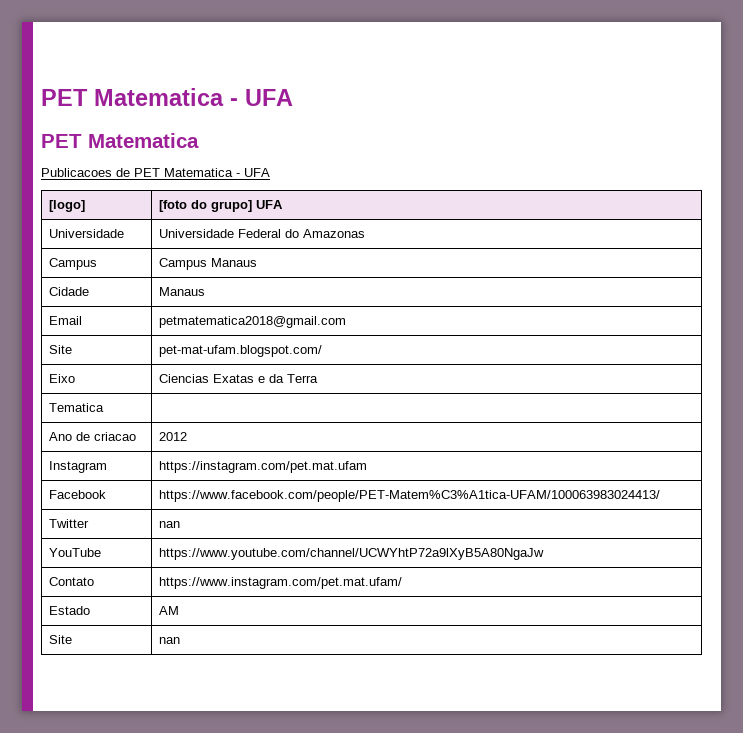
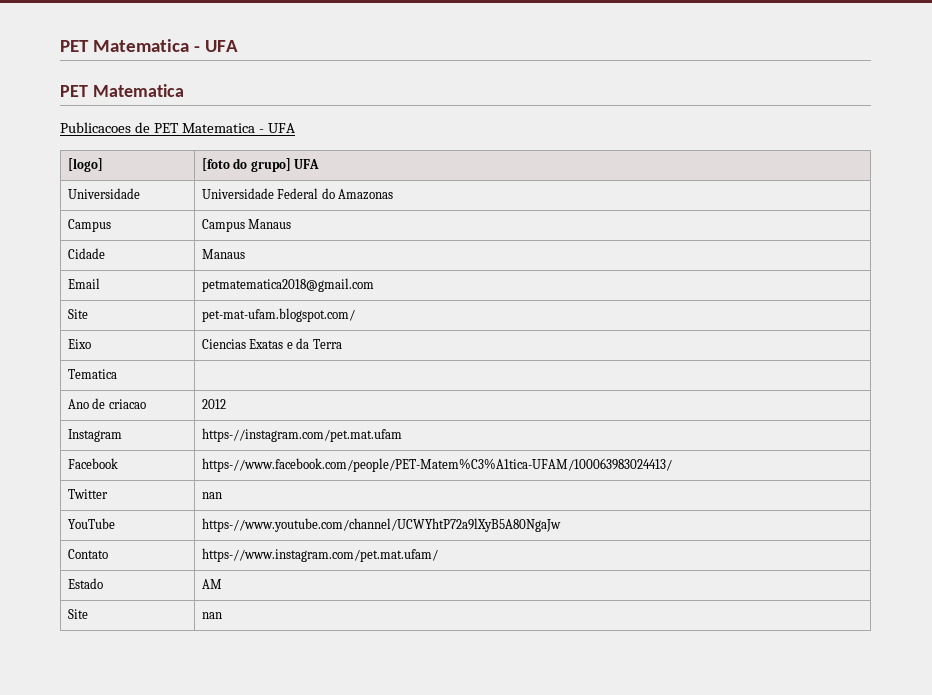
[158,461,367,473] https://instagram.com/pet.mat.ufam -> [201,428,402,442] https-//instagram.com/pet.mat.ufam
[158,490,660,502] https://www.facebook.com/people/PET-Matem%C3%A1tica-UFAM/100063983024413/ -> [201,458,672,472] https-//www.facebook.com/people/PET-Matem%C3%A1tica-UFAM/100063983024413/
[158,548,544,560] https://www.youtube.com/channel/UCWYhtP72a9lXyB5A80NgaJw -> [201,518,561,532] https-//www.youtube.com/channel/UCWYhtP72a9lXyB5A80NgaJw
[158,577,402,589] https://www.instagram.com/pet.mat.ufam/ -> [201,548,438,562] https-//www.instagram.com/pet.mat.ufam/

